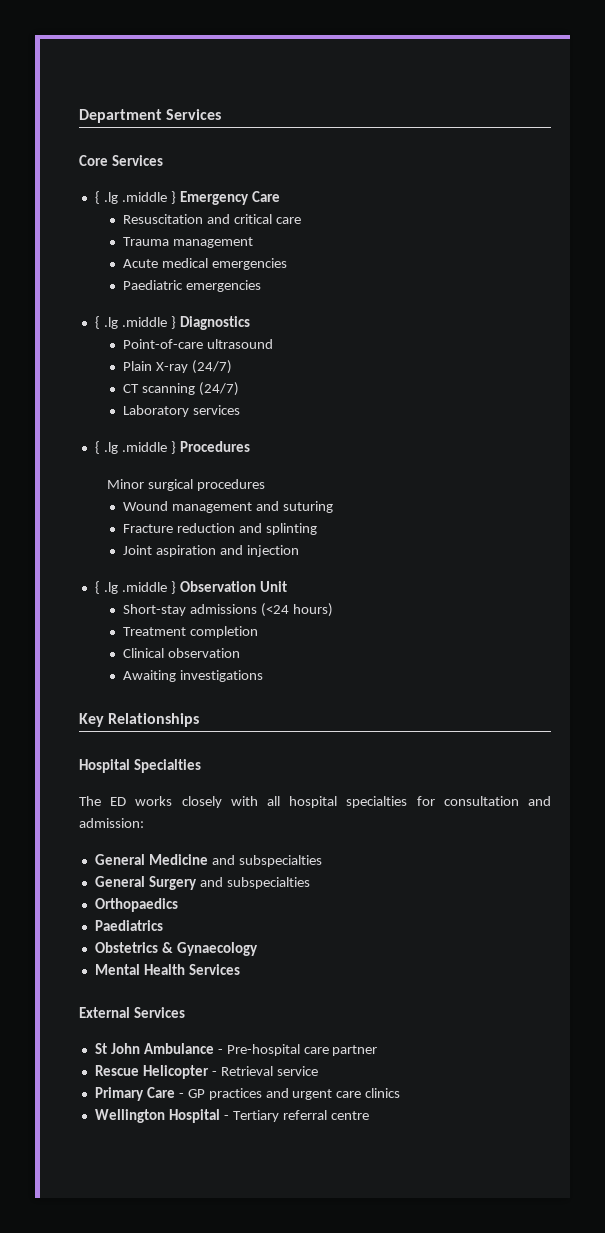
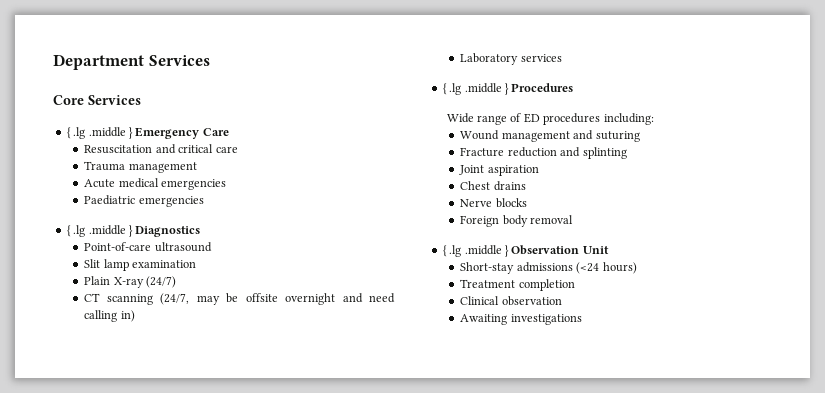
(273, 344) none -> [84,259,197,271] // Slit lamp examination
[198,382,239,396] (24/7) -> [160,293,395,305] [84,310,135,322] (24/7, may be offsite overnight and need calling in)
[107,479,193,491] Minor surgical -> [446,113,540,125] Wide range of ED
(265, 485) none -> [603,113,654,125] including:
[219,545,299,557] and injection -> [460,181,526,191] [460,198,527,208] [460,215,574,227] // Chest drains // Nerve blocks // Foreign body removal
[79,713,200,727] [79,759,202,773] [79,796,551,808] [79,818,144,828] [94,854,322,867] [94,876,310,890] [94,898,178,912] [94,920,163,931] [94,942,258,956] [94,964,240,975] [79,1007,186,1018] [94,1043,378,1056] [94,1065,318,1079] [94,1087,401,1101] [94,1109,369,1123] // Key Relationships // Hospital Specialties // The ED works closely with all hospital specialties for consultation and admission: // General Medicine and subspecialties // General Surgery and subspecialties // Orthopaedics // Paediatrics // Obstetrics & Gynaecology // Mental Health Services // External Services // St John Ambulance - Pre-hospital care partner // Rescue Helicopter - Retrieval service // Primary Care - GP practices and urgent care clinics // Wellington Hospital - Tertiary referral centre -> (582, 319) none

